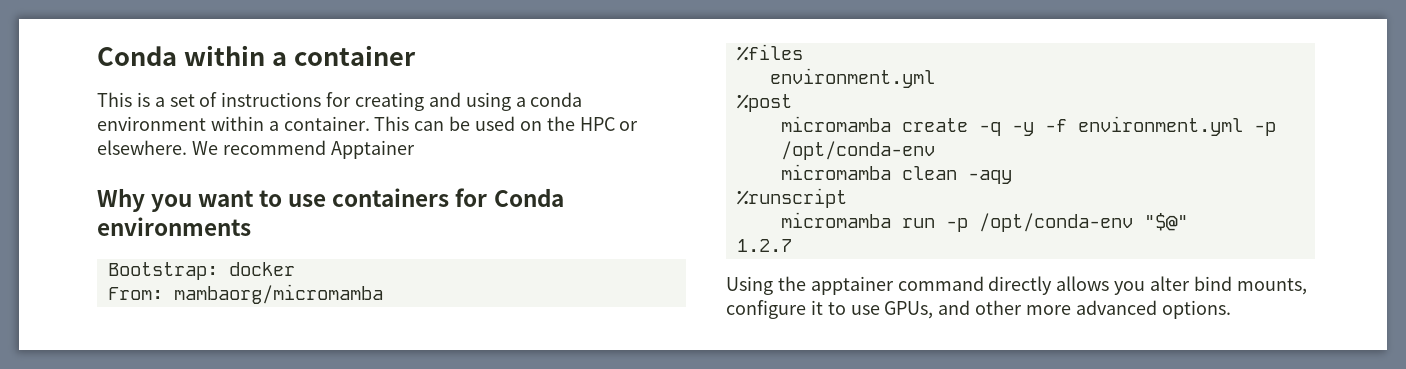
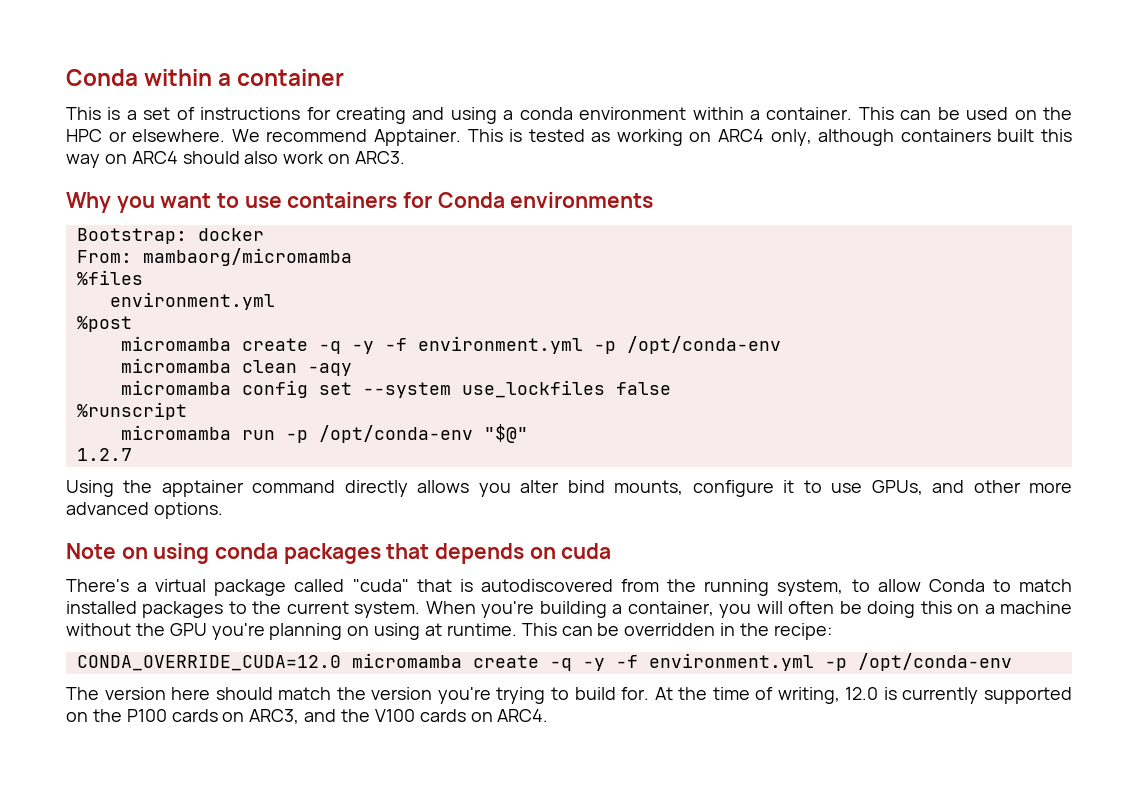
[330,140,415,159] Apptainer -> [373,129,1073,146] [66,151,406,168] Apptainer. This is tested as working on ARC4 only, although containers built this way on ARC4 should also work on ARC3.
(1012, 177) none -> [120,380,671,398] // micromamba config set --system use_lockfiles false
(1231, 309) none -> [66,543,612,564] [66,579,1072,596] [66,601,1073,618] [66,623,832,640] [76,653,1012,671] [66,687,1072,704] [66,709,549,724] // Note on using conda packages that depends on cuda // There's a virtual package called "cuda" that is autodiscovered from the running system, to allow Conda to match installed packages to the current system. When you're building a container, you will often be doing this on a machine without the GPU you're planning on using at runtime. This can be overridden in the recipe: // CONDA_OVERRIDE_CUDA=12.0 micromamba create -q -y -f environment.yml -p /opt/conda-env // The version here should match the version you're trying to build for. At the time of writing, 12.0 is currently supported on the P100 cards on ARC3, and the V100 cards on ARC4.

